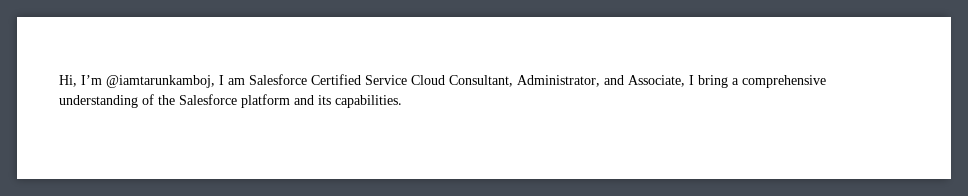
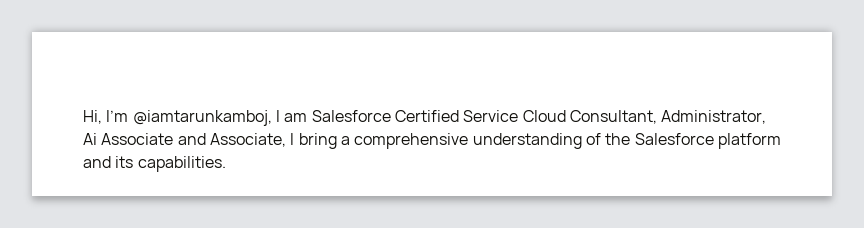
(600, 81) none -> [83,133,174,145] Ai Associate

